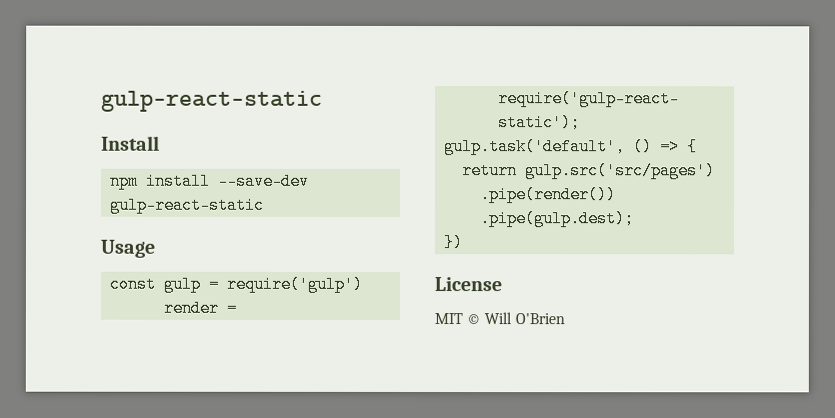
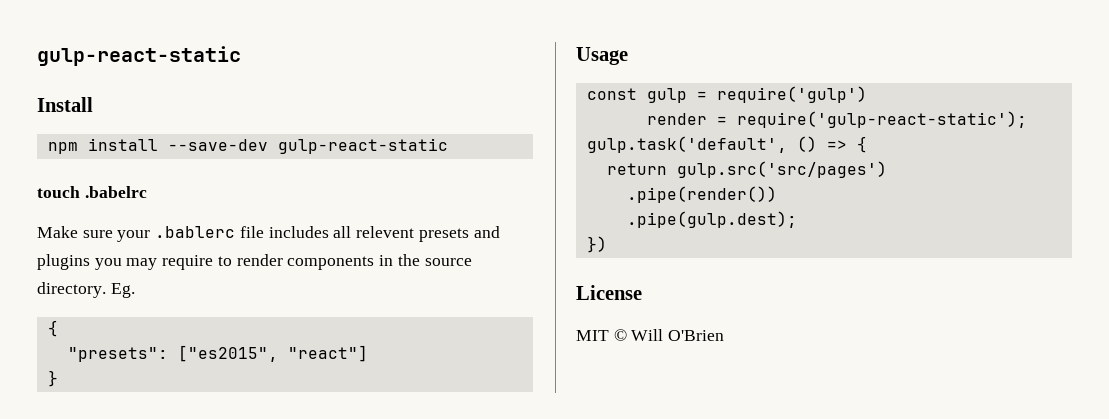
(266, 205) none -> [37,186,147,198] [37,226,500,242] [37,254,472,270] [37,282,135,298] [47,320,58,337] [67,345,368,362] [47,370,58,387] // touch .babelrc // Make sure your .bablerc file includes all relevent presets and plugins you may require to render components in the source directory. Eg. // { // "presets": ["es2015", "react"] // }

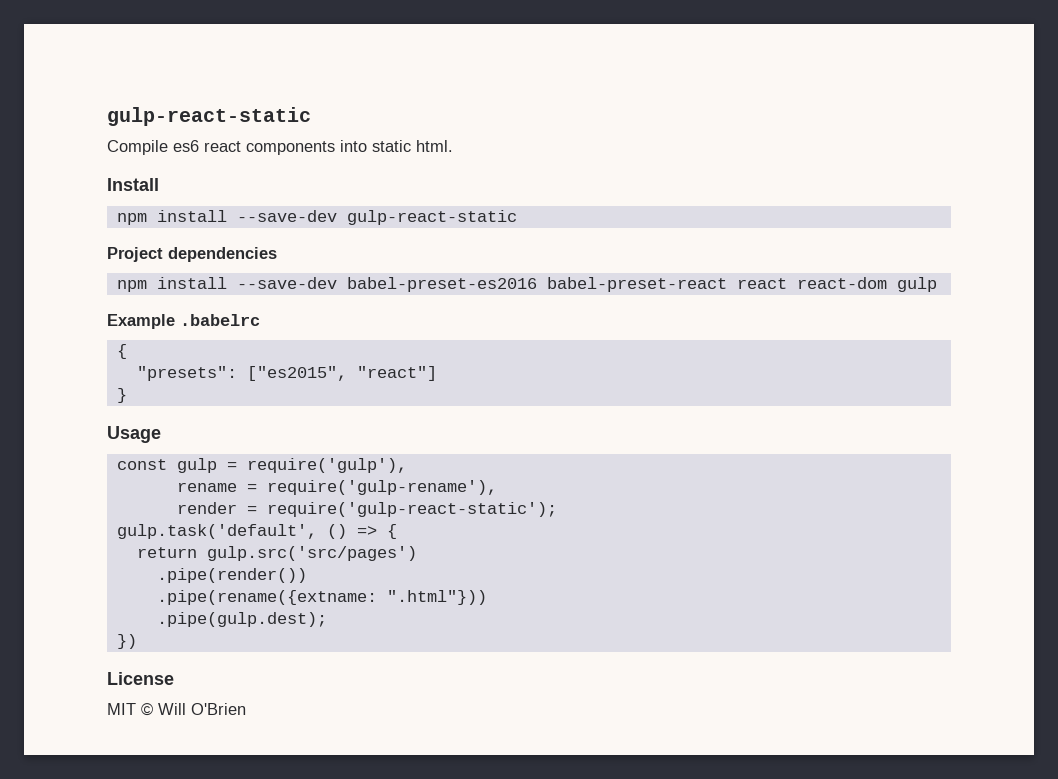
[37,46,241,66] gulp-react-static -> [107,107,311,126] [107,140,453,155] gulp-react-static // Compile es6 react components into static html.
[37,186,147,198] [37,226,500,242] [37,254,472,270] [37,282,135,298] touch .babelrc // Make sure your .bablerc file includes all relevent presets and plugins you may require to render components in the source directory. Eg. -> [107,247,277,262] [116,277,937,292] [107,314,260,329] Project dependencies // npm install --save-dev babel-preset-es2016 babel-preset-react react react-dom gulp // Example .babelrc
[716,86,867,103] require('gulp') -> [246,458,407,473] [176,480,497,495] require('gulp'), // rename = require('gulp-rename'),
(777, 194) none -> [156,590,487,605] // .pipe(rename({extname: ".html"}))

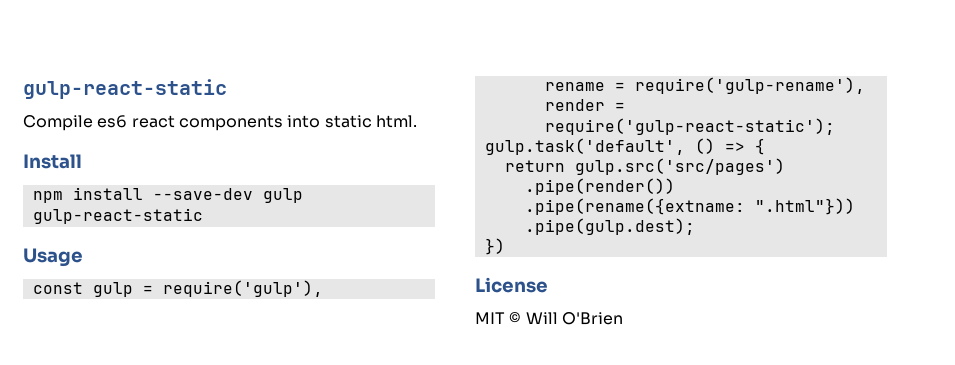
[346,210,517,225] [107,247,277,262] [116,277,937,292] [107,314,260,329] [116,344,127,359] [136,366,437,381] [116,388,127,403] gulp-react-static // Project dependencies // npm install --save-dev babel-preset-es2016 babel-preset-react react react-dom gulp // Example .babelrc // { // "presets": ["es2015", "react"] // } -> [262,188,303,203] [32,208,203,224] gulp gulp-react-static

